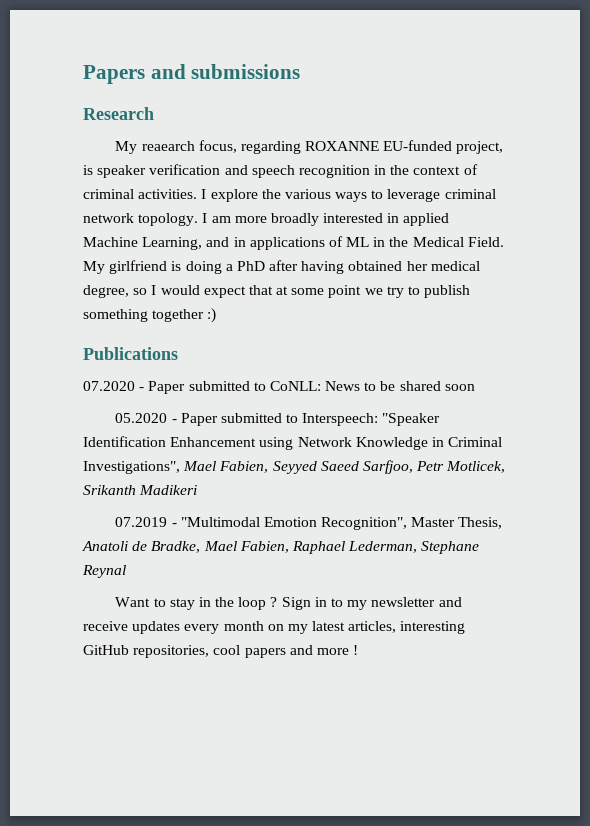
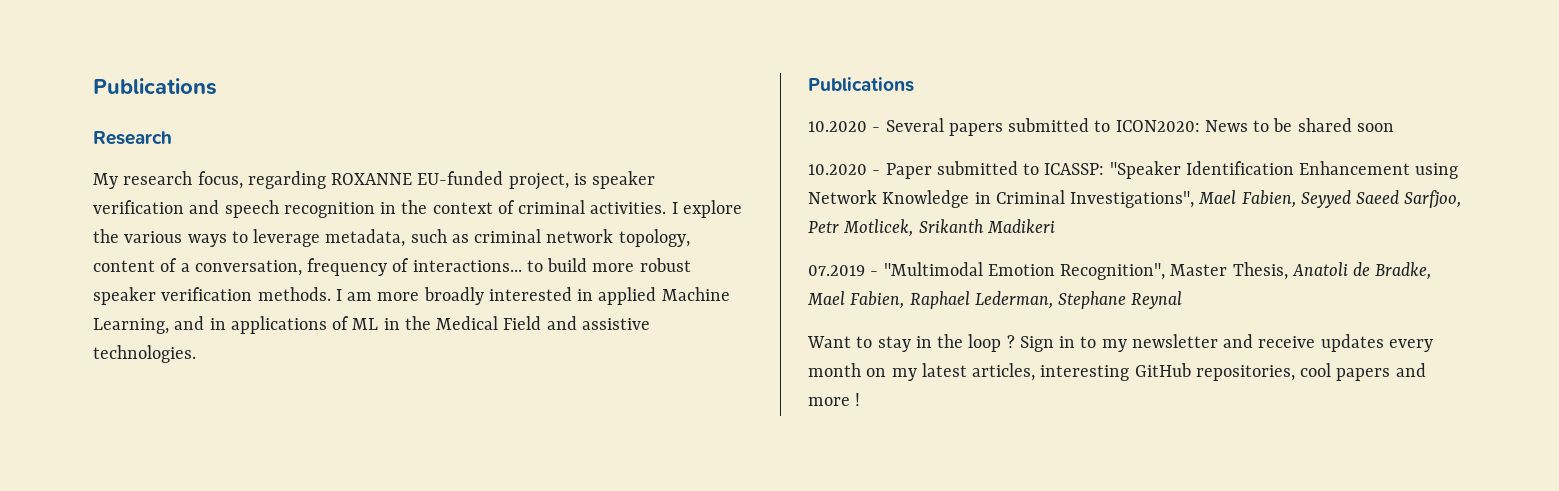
[83,64,301,84] Papers and submissions -> [93,78,217,95] Publications
[141,141,195,151] reaearch -> [123,171,193,185] research
[444,189,496,199] [83,213,199,226] criminal network topology. -> [325,229,690,247] [93,258,691,276] [93,287,331,305] metadata, such as criminal network topology, content of a conversation, frequency of interactions... to build more robust speaker verification methods.
[467,237,504,247] [83,260,480,274] [83,285,471,298] [83,308,217,323] [83,347,178,360] [83,381,321,394] Field. My girlfriend is doing a PhD after having obtained her medical degree, so I would expect that at some point we try to publish something together :) // Publications // 07.2020 - Paper submitted to CoNLL: -> [503,316,650,330] [93,345,196,363] [808,77,914,92] [808,118,1200,136] Field and assistive technologies. // Publications // 10.2020 - Several papers submitted to ICON2020:
[115,413,379,426] 05.2020 - Paper submitted to Interspeech: -> [808,161,1105,179] 10.2020 - Paper submitted to ICASSP:

